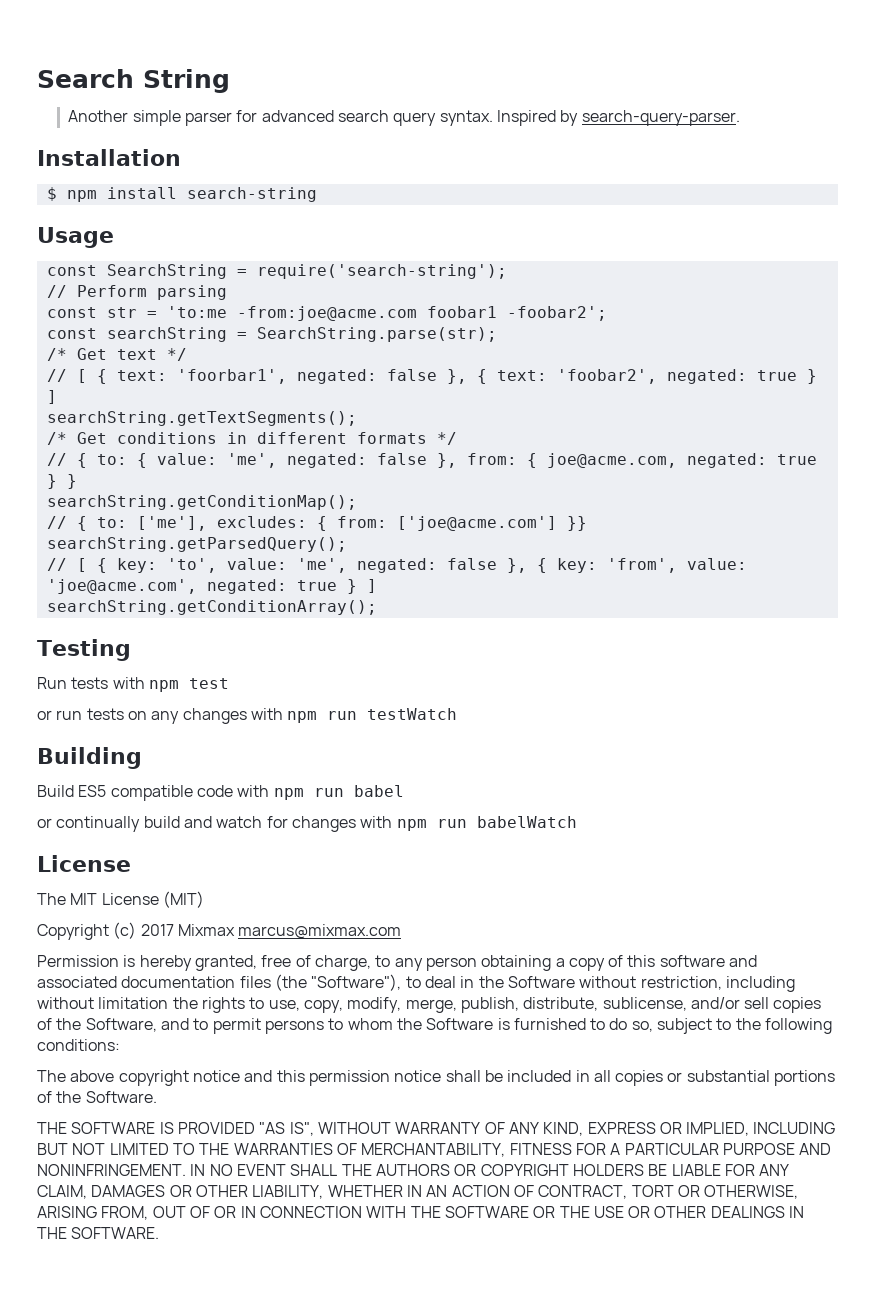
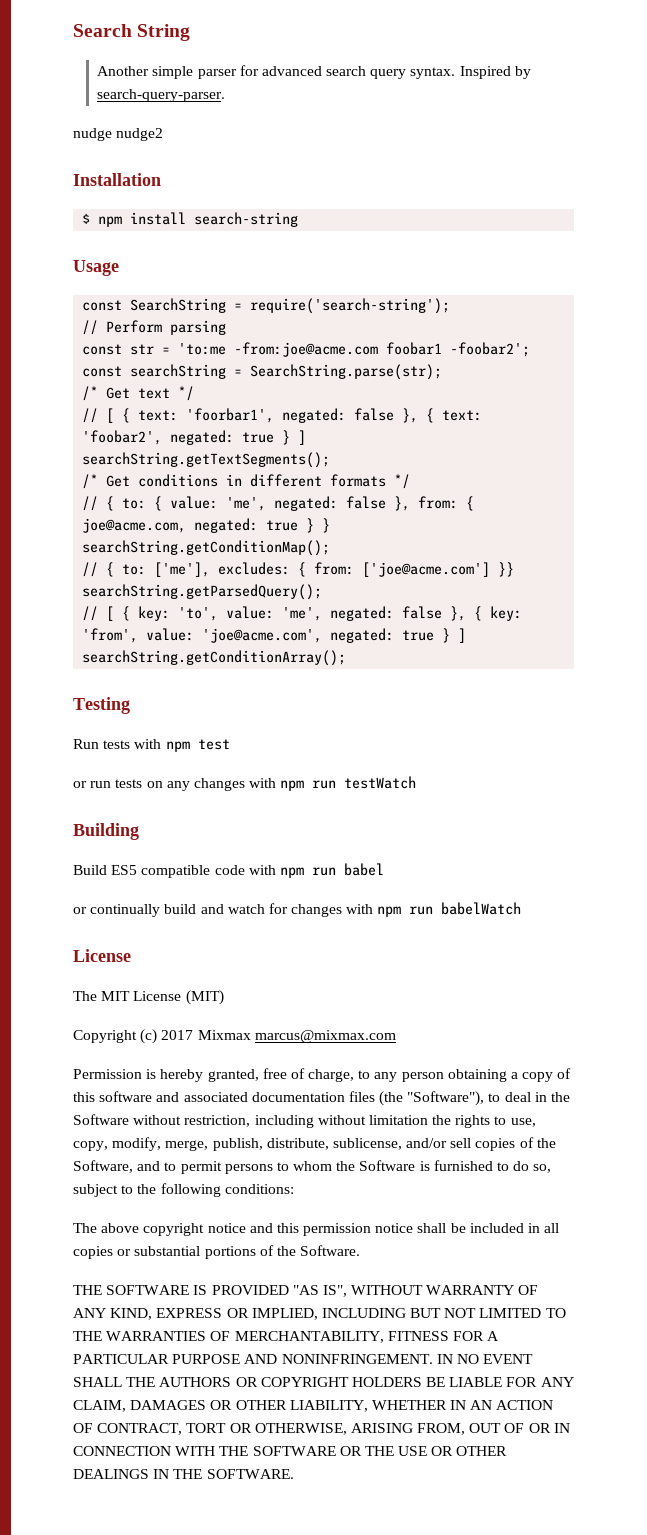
(740, 118) none -> [73,128,164,141] // nudge nudge2

